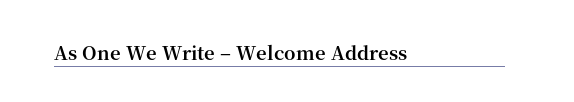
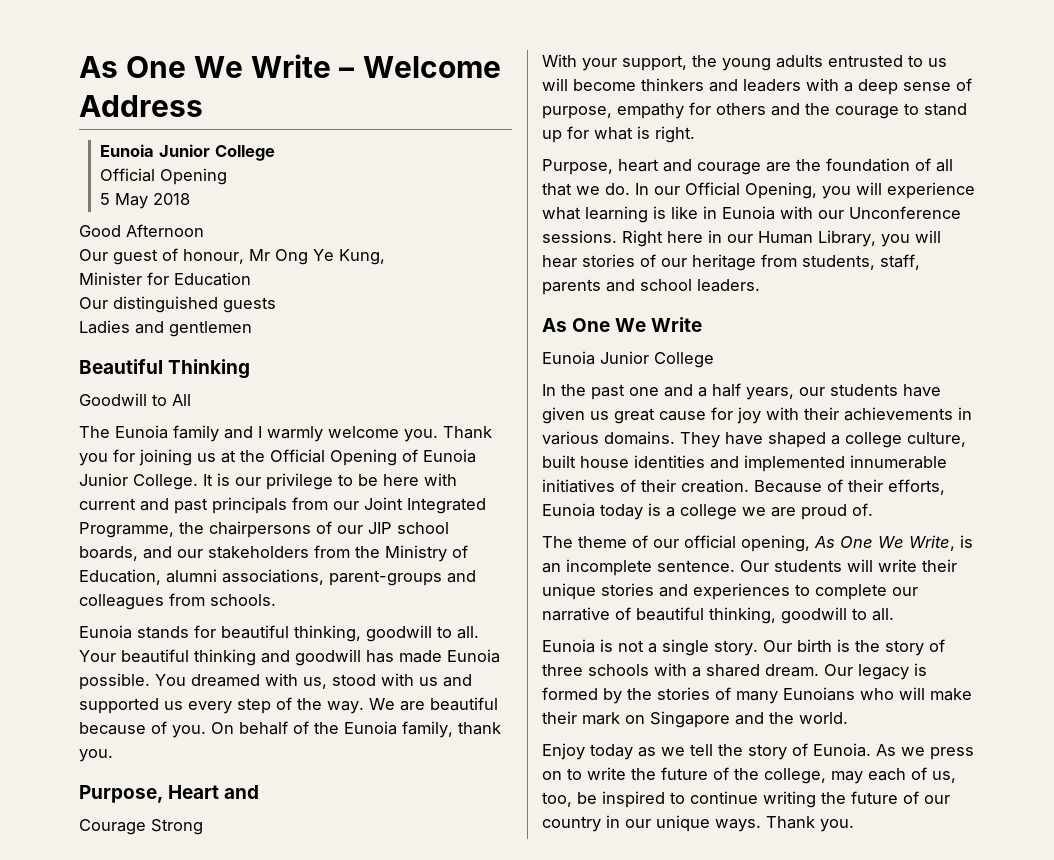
(407, 52) none -> [99,144,275,161] [99,168,227,185] [99,193,190,209] [79,224,204,237] [79,248,385,265] [79,272,251,286] [79,296,276,313] [79,320,252,337] [79,359,251,379] [79,393,191,406] [79,425,492,442] [79,449,476,466] [79,473,457,490] [79,497,486,514] [79,521,449,538] [79,545,468,562] [79,569,476,586] [79,593,276,610] [79,625,479,642] [79,649,500,666] [79,673,472,690] [79,697,498,714] [79,721,501,738] [79,749,113,762] [79,785,260,803] [79,819,203,835] [542,54,947,71] [542,78,972,95] [542,102,967,119] [542,126,695,143] [542,158,953,175] [542,182,975,199] [542,206,961,223] [542,230,941,247] [542,254,920,271] [542,279,760,295] [542,317,703,332] [542,351,714,368] [542,383,941,400] [542,407,972,424] [542,431,966,448] [542,455,947,472] [542,479,945,495] [542,503,873,520] [542,535,973,552] [542,559,957,576] [542,583,918,600] [542,607,894,624] [542,639,945,656] [542,663,927,680] [542,687,972,704] [542,711,848,728] [542,743,974,760] [542,767,956,784] [542,791,950,808] [542,815,854,832] // Eunoia Junior College // Official Opening // 5 May 2018 // Good Afternoon // Our guest of honour, Mr Ong Ye Kung, // Minister for Education // Our distinguished guests // Ladies and gentlemen // Beautiful Thinking // Goodwill to All // The Eunoia family and I warmly welcome you. Thank you for joining us at the Official Opening of Eunoia Junior College. It is our privilege to be here with current and past principals from our Joint Integrated Programme, the chairpersons of our JIP school boards, and our stakeholders from the Ministry of Education, alumni associations, parent-groups and colleagues from schools. // Eunoia stands for beautiful thinking, goodwill to all. Your beautiful thinking and goodwill has made Eunoia possible. You dreamed with us, stood with us and supported us every step of the way. We are beautiful because of you. On behalf of the Eunoia family, thank you. // Purpose, Heart and // Courage Strong // With your support, the young adults entrusted to us will become thinkers and leaders with a deep sense of purpose, empathy for others and the courage to stand up for what is right. // Purpose, heart and courage are the foundation of all that we do. In our Official Opening, you will experience what learning is like in Eunoia with our Unconference sessions. Right here in our Human Library, you will hear stories of our heritage from students, staff, parents and school leaders. // As One We Write // Eunoia Junior College // In the past one and a half years, our students have given us great cause for joy with their achievements in various domains. They have shaped a college culture, built house identities and implemented innumerable initiatives of their creation. Because of their efforts, Eunoia today is a college we are proud of. // The theme of our official opening, As One We Write, is an incomplete sentence. Our students will write their unique stories and experiences to complete our narrative of beautiful thinking, goodwill to all. // Eunoia is not a single story. Our birth is the story of three schools with a shared dream. Our legacy is formed by the stories of many Eunoians who will make their mark on Singapore and the world. // Enjoy today as we tell the story of Eunoia. As we press on to write the future of the college, may each of us, too, be inspired to continue writing the future of our country in our unique ways. Thank you.

